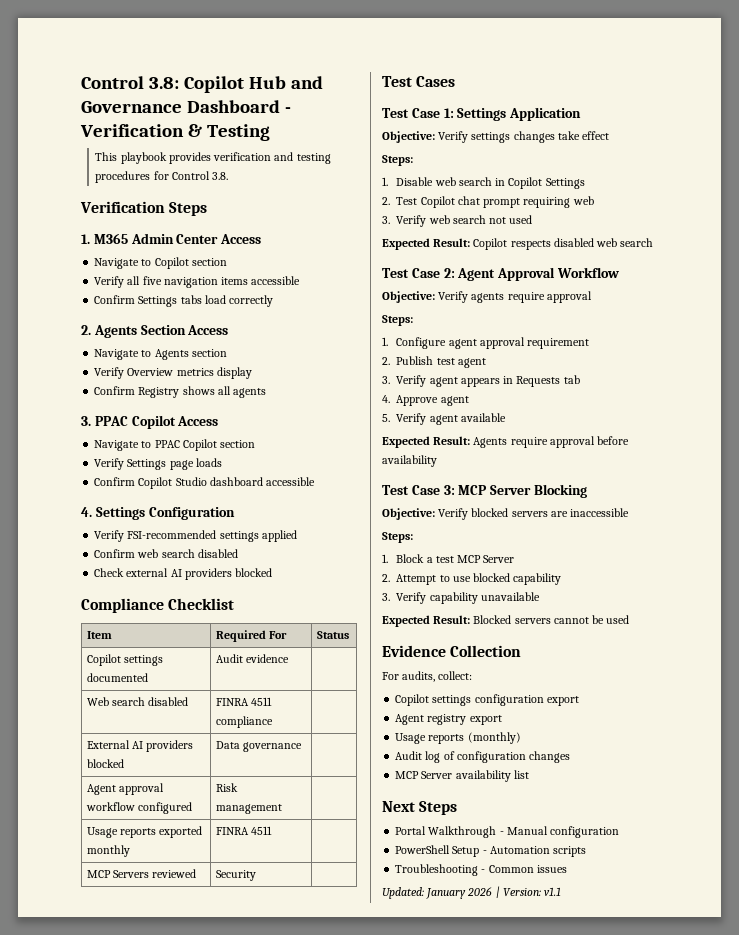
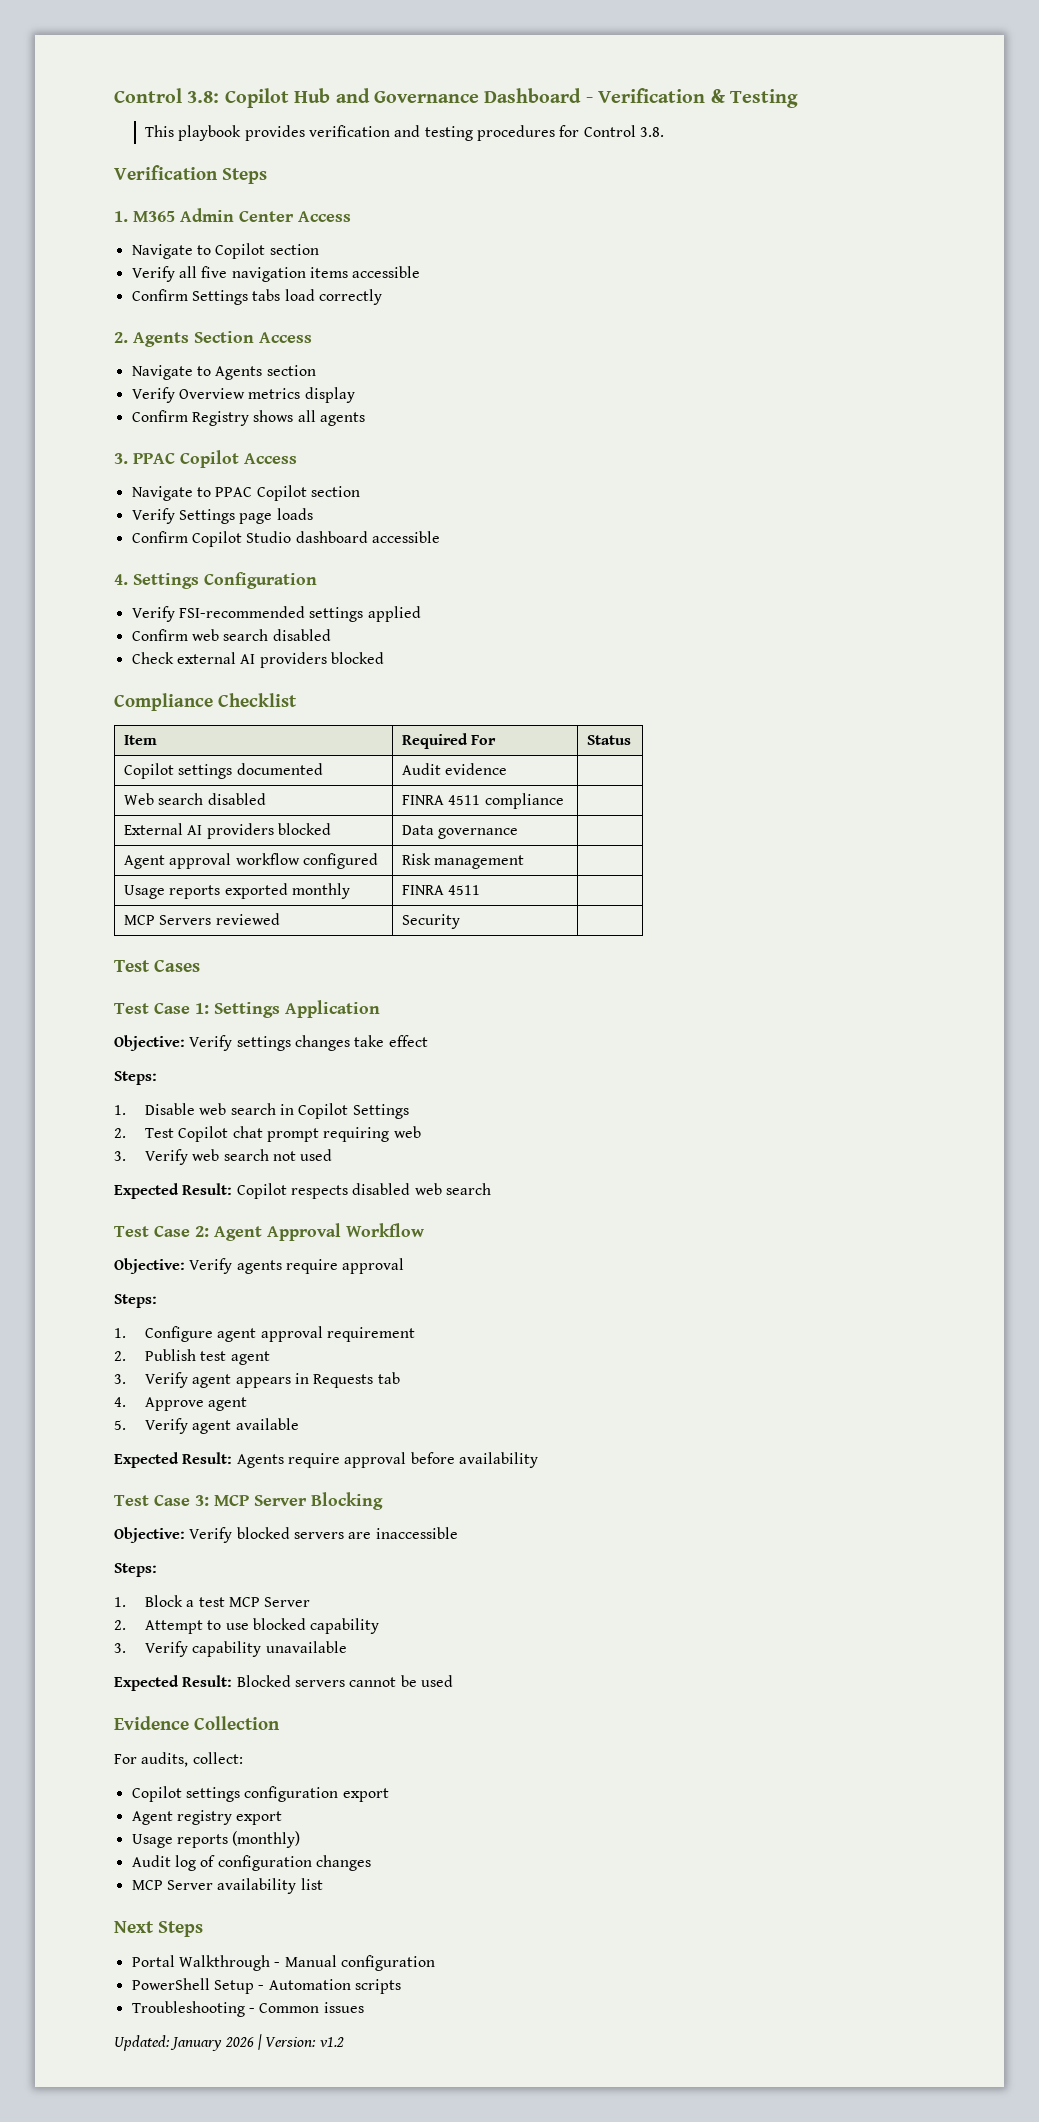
[544,887,562,896] v1.1 -> [319,2037,344,2047] v1.2

